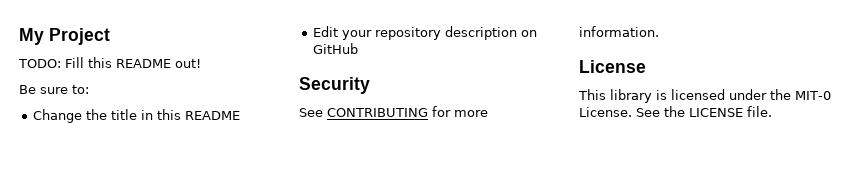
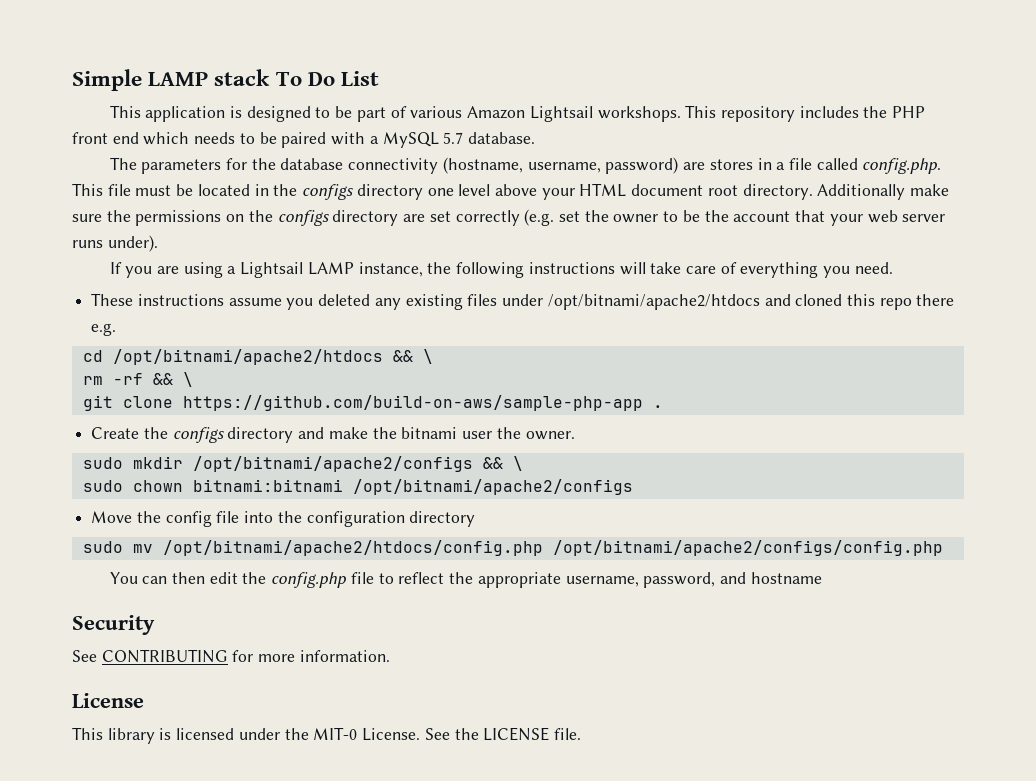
[19,28,110,45] [18,57,201,68] [19,85,89,94] [33,109,241,123] [313,26,538,40] [313,43,359,54] My Project // TODO: Fill this README out! // Be sure to: // Change the title in this README // Edit your repository description on GitHub -> [72,69,380,91] [109,105,926,122] [72,132,535,148] [109,157,942,174] [72,183,950,200] [72,209,946,226] [72,235,158,252] [109,262,893,278] [91,293,955,310] [91,323,117,336] [82,349,433,365] [82,372,193,387] [82,395,663,411] [91,427,575,443] [82,456,523,472] [82,479,633,495] [91,511,476,527] [82,540,943,556] [109,572,822,588] Simple LAMP stack To Do List // This application is designed to be part of various Amazon Lightsail workshops. This repository includes the PHP front end which needs to be paired with a MySQL 5.7 database. // The parameters for the database connectivity (hostname, username, password) are stores in a file called config.php. This file must be located in the configs directory one level above your HTML document root directory. Additionally make sure the permissions on the configs directory are set correctly (e.g. set the owner to be the account that your web server runs under). // If you are using a Lightsail LAMP instance, the following instructions will take care of everything you need. // These instructions assume you deleted any existing files under /opt/bitnami/apache2/htdocs and cloned this repo there e.g. // cd /opt/bitnami/apache2/htdocs && \ // rm -rf && \ // git clone https://github.com/build-on-aws/sample-php-app . // Create the configs directory and make the bitnami user the owner. // sudo mkdir /opt/bitnami/apache2/configs && \ // sudo chown bitnami:bitnami /opt/bitnami/apache2/configs // Move the config file into the configuration directory // sudo mv /opt/bitnami/apache2/htdocs/config.php /opt/bitnami/apache2/configs/config.php // You can then edit the config.php file to reflect the appropriate username, password, and hostname

